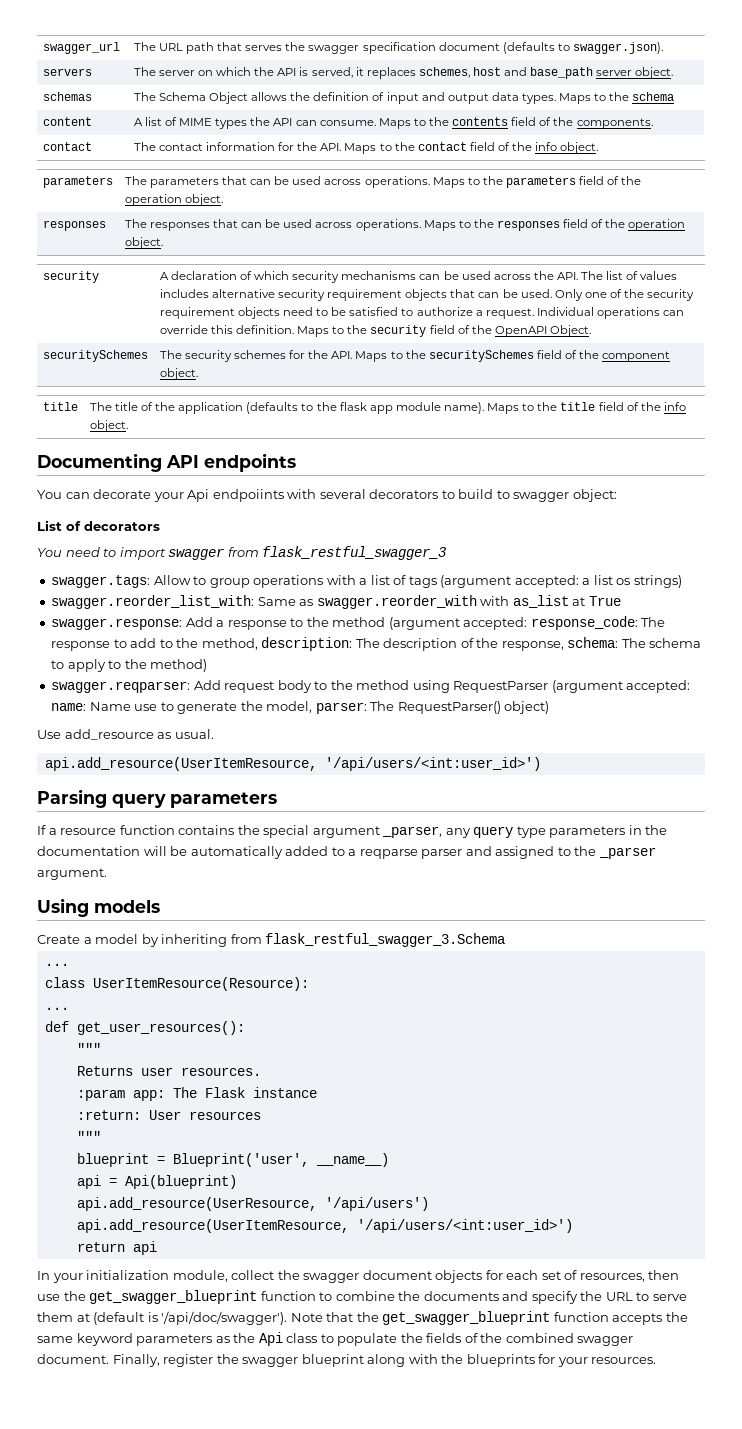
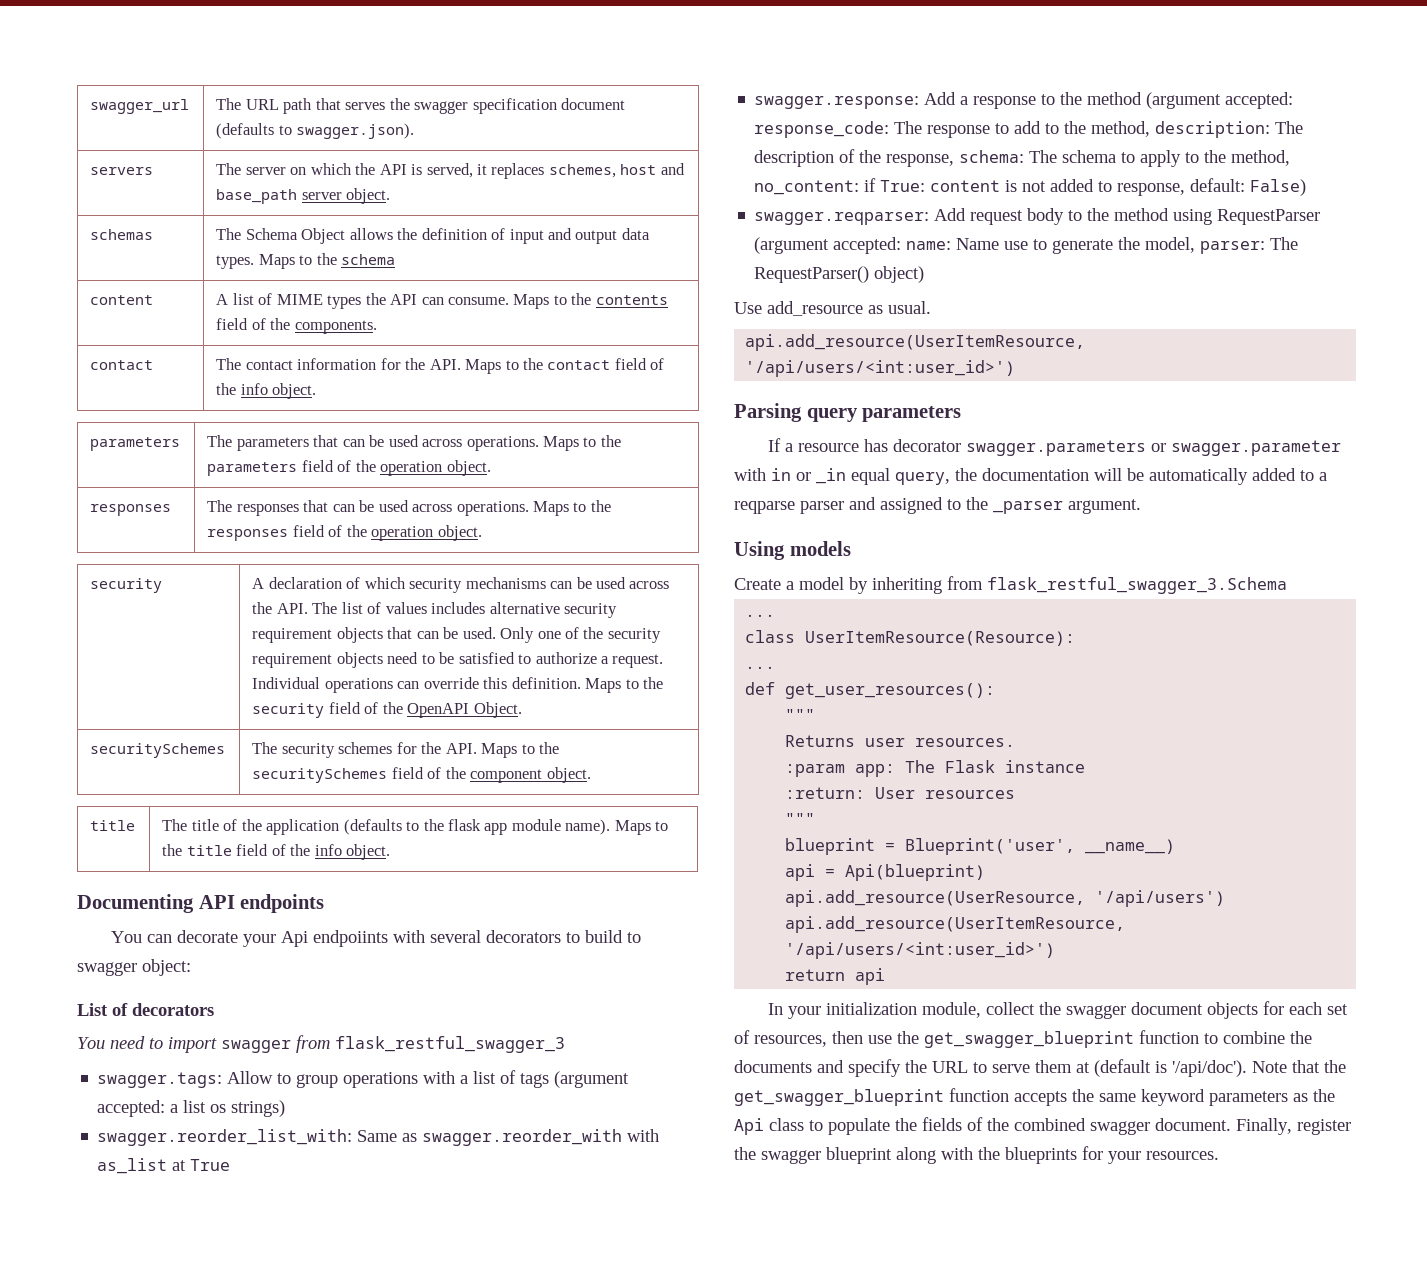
[150,659,208,672] method) -> [1231,150,1291,166] [754,178,1307,196] method, no_content: if True: content is not added to response, default: False)
[119,825,642,838] function contains the special argument _parser, any query type parameters in -> [863,439,1341,456] [734,468,950,485] has decorator swagger.parameters or swagger.parameter with in or _in equal query,
[161,1311,288,1325] '/api/doc/swagger'). -> [1172,1060,1247,1077] '/api/doc').

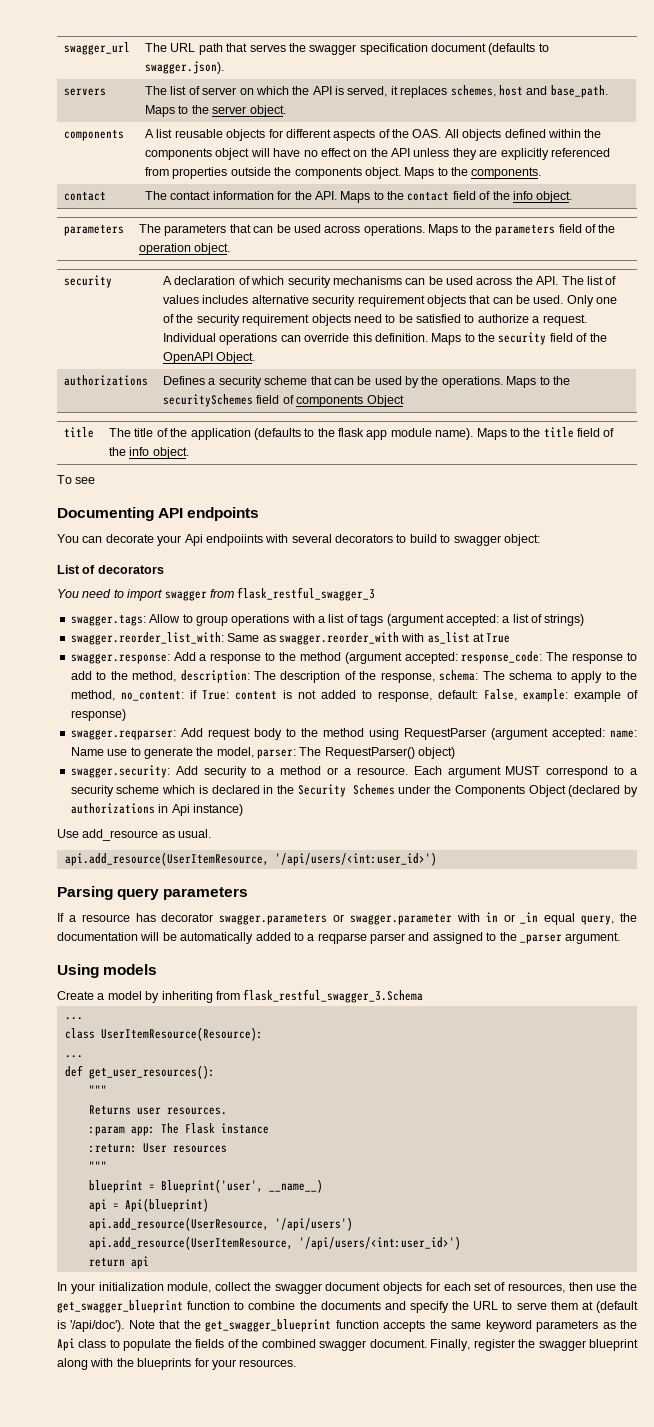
(242, 169) none -> [170,86,200,95] list of
[216,188,391,204] [90,229,154,240] [216,228,650,244] [216,253,396,269] [90,295,154,305] [216,293,668,309] [216,318,266,330] base_path server object. // schemas | The Schema Object allows the definition of input and output data types. Maps to the schema // content | A list of MIME types the API can consume. Maps to the contents field of -> [550,85,608,98] [145,105,286,117] [64,129,125,141] [145,129,602,141] [145,148,610,160] [145,167,448,179] base_path. Maps to the server object. // components | A list reusable objects for different aspects of the OAS. All objects defined within the components object will have no effect on the API unless they are explicitly referenced from properties outside the components object. Maps to
[90,504,172,516] [207,500,611,516] [207,525,482,541] // responses | The responses that can be used across operations. Maps to the responses field of the operation object. -> (231, 249) none
[90,743,226,758] [252,742,477,758] securitySchemes | The security schemes for the API. -> [64,375,149,386] [163,376,503,388] authorizations | Defines a security scheme that can be used by the operations.
[445,767,591,783] the component object. -> [296,395,404,407] components Object
(391, 852) none -> [57,475,96,484] // To see
[210,1104,227,1113] os -> [531,614,542,623] of
[1250,179,1307,196] False) -> [483,689,639,702] [70,709,126,721] False, example: example of response)
(925, 274) none -> [70,765,637,778] [70,784,638,797] [70,803,243,816] // swagger.security: Add security to a method or a resource. Each argument MUST correspond to a security scheme which is declared in the Security Schemes under the Components Object (declared by authorizations in Api instance)

